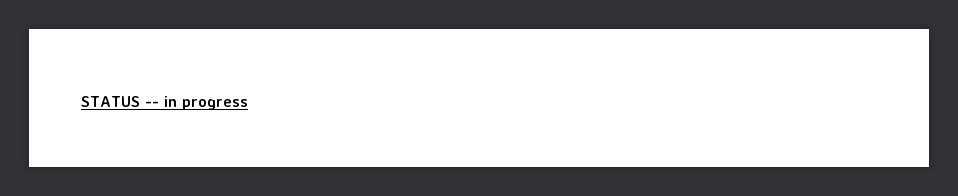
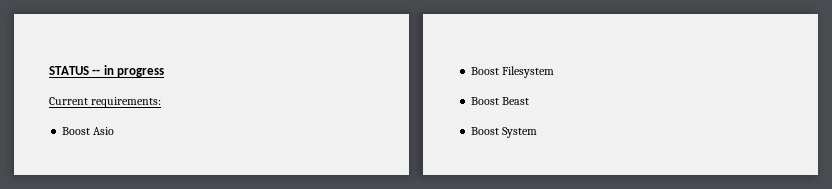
(248, 104) none -> [49,97,162,108] [62,127,115,135] [471,66,555,78] [471,97,530,105] [471,127,538,138] // Current requirements: // Boost Asio // Boost Filesystem // Boost Beast // Boost System

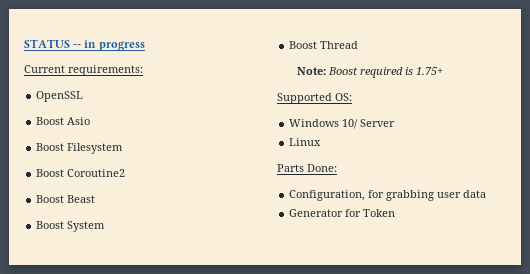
(162, 102) none -> [36,91,84,102] // OpenSSL
(555, 72) none -> [36,169,126,177] // Boost Coroutine2
(538, 132) none -> [289,41,359,49] [296,67,443,78] [277,93,352,104] [289,119,396,129] [289,138,322,146] [277,164,337,172] [289,190,487,201] [289,209,396,217] // Boost Thread // Note: Boost required is 1.75+ // Supported OS: // Windows 10/ Server // Linux // Parts Done: // Configuration, for grabbing user data // Generator for Token

